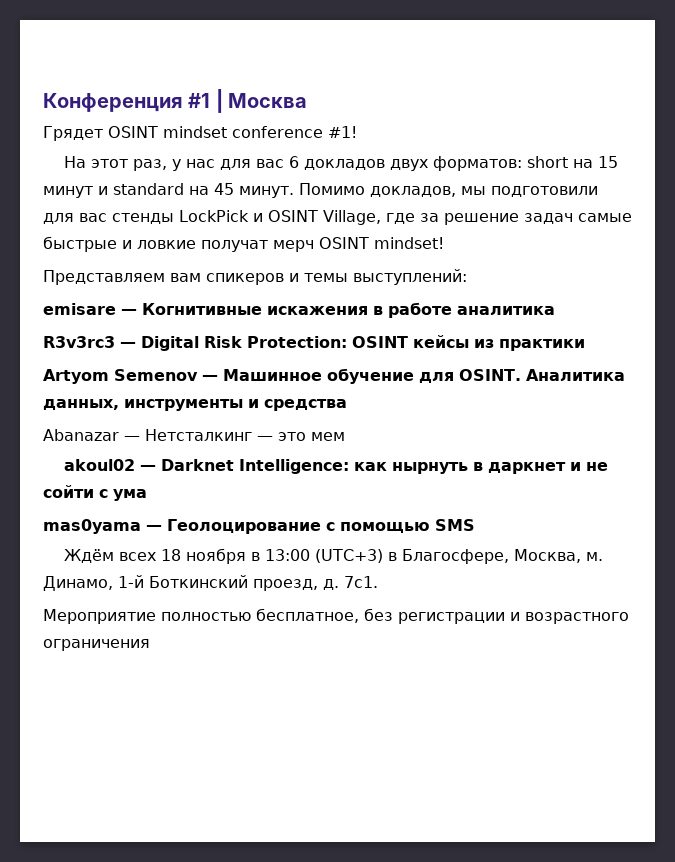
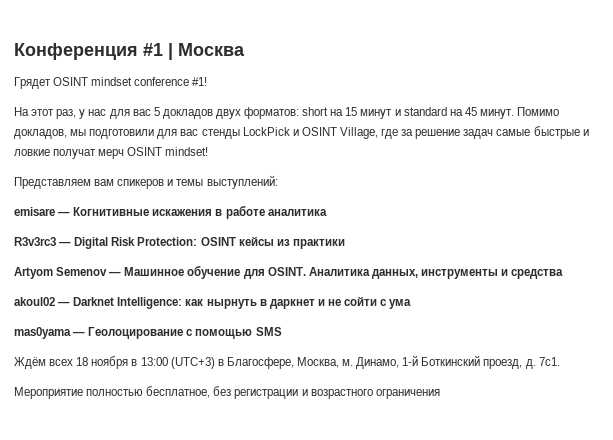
[289,156,300,168] 6 -> [153,107,160,116] 5
[43,429,345,441] // Abanazar — Нетсталкинг — это мем -> (564, 274) none

